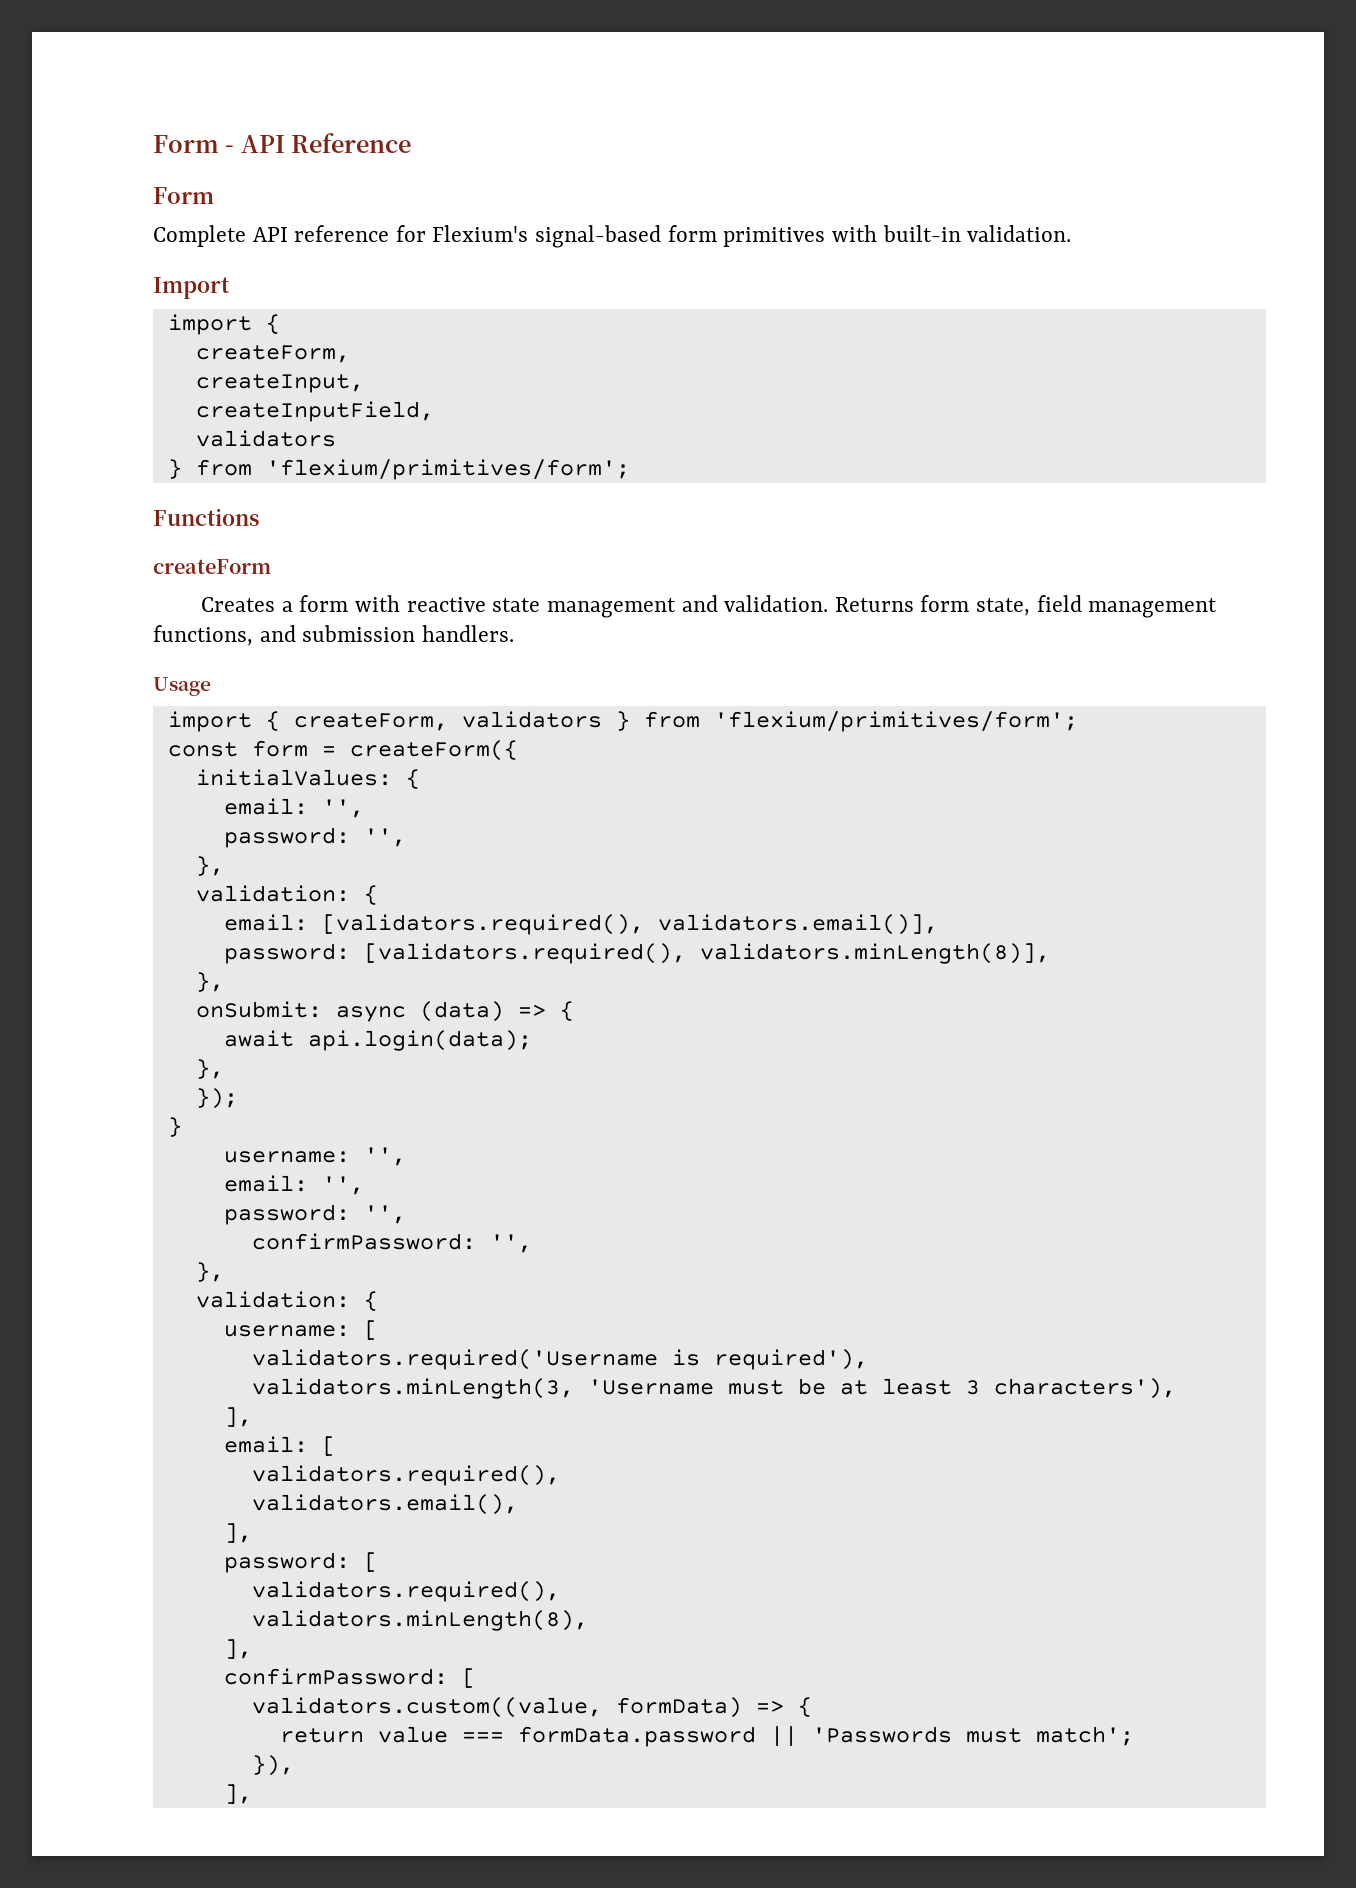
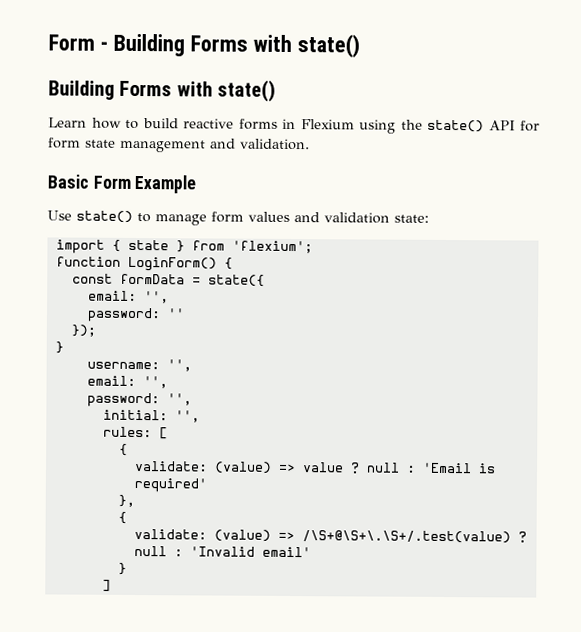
[240,133,412,153] [153,187,214,204] [153,225,1072,248] [153,277,230,299] [167,314,280,335] [195,345,350,363] [195,374,364,393] [195,401,434,422] [195,430,336,447] [167,459,630,480] [153,508,259,526] [153,559,271,574] [201,595,1218,618] [153,625,514,646] [153,677,211,696] [167,711,1078,732] [167,740,518,761] [195,769,420,789] [223,798,364,818] [223,827,406,848] [195,856,224,876] [195,885,378,905] [223,914,938,935] [223,943,1050,964] [195,972,224,992] [195,1001,574,1022] [223,1030,532,1051] [195,1059,224,1079] API Reference // Form // Complete API reference for Flexium's signal-based form primitives with built-in validation. // Import // import { // createForm, // createInput, // createInputField, // validators // } from 'flexium/primitives/form'; // Functions // createForm // Creates a form with reactive state management and validation. Returns form state, field management functions, and submission handlers. // Usage // import { createForm, validators } from 'flexium/primitives/form'; // const form = createForm({ // initialValues: { // email: '', // password: '', // }, // validation: { // email: [validators.required(), validators.email()], // password: [validators.required(), validators.minLength(8)], // }, // onSubmit: async (data) => { // await api.login(data); // }, -> [112,33,360,58] [48,79,277,102] [48,117,540,134] [48,137,310,153] [47,174,197,194] [47,210,429,226] [55,239,313,254] [55,256,233,272] [71,273,265,287] [87,290,169,304] [86,307,185,323] Building Forms with state() // Building Forms with state() // Learn how to build reactive forms in Flexium using the state() API for form state management and validation. // Basic Form Example // Use state() to manage form values and validation state: // import { state } from 'flexium'; // function LoginForm() { // const formData = state({ // email: '', // password: ''
[251,1233,532,1253] [195,1262,224,1282] [195,1291,378,1311] [223,1320,378,1340] [251,1349,868,1370] [251,1378,1176,1399] [223,1407,252,1427] [223,1436,336,1456] [251,1465,560,1486] [251,1494,518,1515] [223,1523,252,1543] [223,1552,378,1573] [251,1581,560,1602] [251,1610,588,1631] [223,1639,252,1659] [223,1668,476,1688] [251,1697,812,1718] [279,1726,1134,1747] [251,1755,294,1776] [223,1784,252,1804] confirmPassword: '', // }, // validation: { // username: [ // validators.required('Username is required'), // validators.minLength(3, 'Username must be at least 3 characters'), // ], // email: [ // validators.required(), // validators.email(), // ], // password: [ // validators.required(), // validators.minLength(8), // ], // confirmPassword: [ // validators.custom((value, formData) => { // return value === formData.password || 'Passwords must match'; // }), // ], -> [102,409,200,423] [102,426,168,440] [118,443,128,456] [133,460,496,474] [133,477,207,493] [117,494,135,507] [117,511,127,524] [133,528,527,544] [133,545,311,558] [117,562,127,575] [101,579,111,592] initial: '', // rules: [ // { // validate: (value) => value ? null : 'Email is required' // }, // { // validate: (value) => /\S+@\S+\.\S+/.test(value) ? null : 'Invalid email' // } // ]

